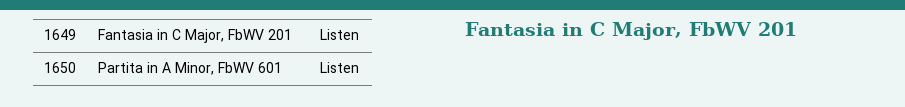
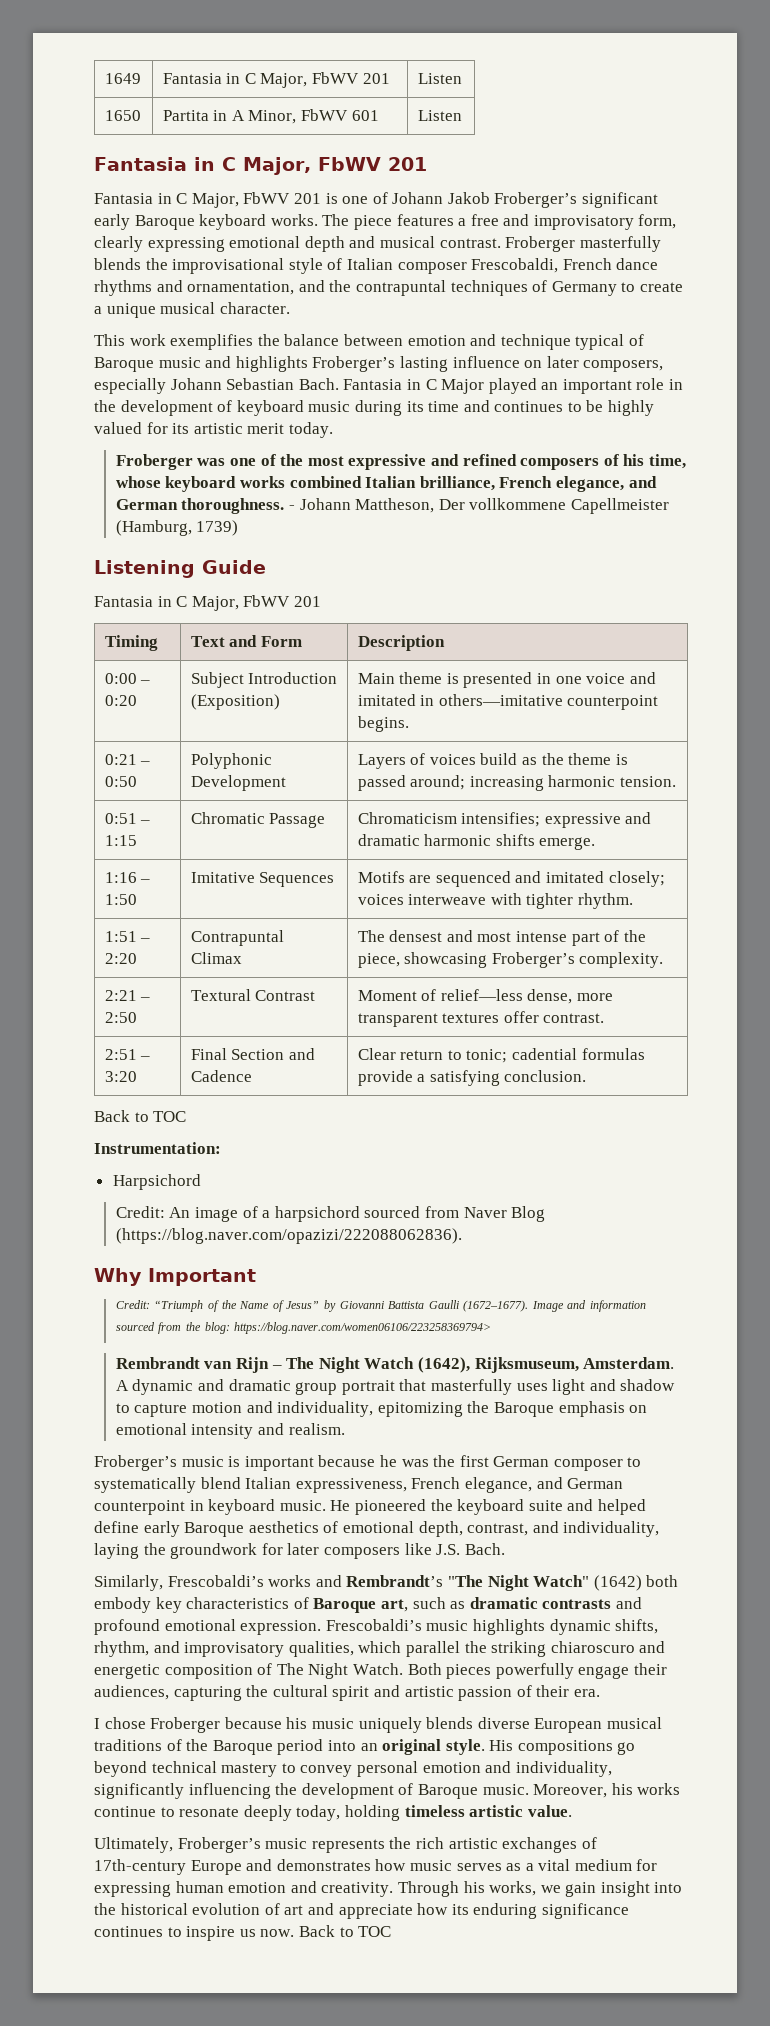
(797, 29) none -> [94,192,659,208] [94,214,677,230] [94,236,661,252] [94,258,659,274] [94,280,683,296] [94,302,290,318] [94,334,644,350] [94,356,664,372] [94,378,684,394] [94,400,655,416] [94,422,333,438] [115,454,686,470] [115,476,657,492] [115,498,669,514] [115,520,239,536] [94,560,266,578] [94,595,321,611] [104,635,158,651] [190,635,302,647] [357,635,445,651] [104,673,151,684] [104,695,137,706] [190,672,338,688] [190,694,280,710] [357,672,656,688] [357,694,659,710] [357,716,409,732] [104,754,151,765] [104,776,137,787] [190,753,272,769] [190,775,286,791] [357,753,628,769] [357,775,676,791] [104,813,151,824] [104,835,137,846] [190,812,326,828] [357,812,652,828] [357,834,596,850] [104,872,151,883] [104,894,137,905] [190,872,335,887] [357,871,665,887] [357,893,633,909] [104,931,151,942] [104,953,137,964] [190,930,284,946] [190,952,242,964] [357,930,646,946] [357,952,664,968] [104,990,151,1001] [104,1012,137,1023] [190,989,316,1001] [357,989,613,1004] [357,1011,605,1027] [104,1049,151,1060] [104,1071,137,1082] [190,1048,315,1060] [190,1070,252,1082] [357,1048,645,1063] [357,1070,587,1086] [94,1110,187,1122] [94,1142,221,1154] [112,1174,201,1190] [115,1206,546,1222] [115,1228,462,1244] [94,1268,256,1286] [115,1300,647,1312] [115,1322,492,1334] [115,1357,675,1373] [115,1379,676,1395] [115,1401,648,1417] [115,1423,345,1439] [94,1455,642,1471] [94,1477,624,1493] [94,1499,646,1515] [94,1521,660,1537] [94,1543,505,1559] [94,1575,679,1591] [94,1597,642,1613] [94,1619,659,1635] [94,1641,666,1657] [94,1663,667,1679] [94,1685,600,1701] [94,1717,662,1733] [94,1739,636,1755] [94,1761,612,1777] [94,1783,681,1799] [94,1805,572,1821] [94,1837,597,1853] [94,1859,658,1875] [94,1881,683,1897] [94,1903,629,1919] [94,1925,392,1941] // Fantasia in C Major, FbWV 201 is one of Johann Jakob Froberger’s significant early Baroque keyboard works. The piece features a free and improvisatory form, clearly expressing emotional depth and musical contrast. Froberger masterfully blends the improvisational style of Italian composer Frescobaldi, French dance rhythms and ornamentation, and the contrapuntal techniques of Germany to create a unique musical character. // This work exemplifies the balance between emotion and technique typical of Baroque music and highlights Froberger’s lasting influence on later composers, especially Johann Sebastian Bach. Fantasia in C Major played an important role in the development of keyboard music during its time and continues to be highly valued for its artistic merit today. // Froberger was one of the most expressive and refined composers of his time, whose keyboard works combined Italian brilliance, French elegance, and German thoroughness. - Johann Mattheson, Der vollkommene Capellmeister (Hamburg, 1739) // Listening Guide // Fantasia in C Major, FbWV 201 // Timing | Text and Form | Description // 0:00 – 0:20 | Subject Introduction (Exposition) | Main theme is presented in one voice and imitated in others—imitative counterpoint begins. // 0:21 – 0:50 | Polyphonic Development | Layers of voices build as the theme is passed around; increasing harmonic tension. // 0:51 – 1:15 | Chromatic Passage | Chromaticism intensifies; expressive and dramatic harmonic shifts emerge. // 1:16 – 1:50 | Imitative Sequences | Motifs are sequenced and imitated closely; voices interweave with tighter rhythm. // 1:51 – 2:20 | Contrapuntal Climax | The densest and most intense part of the piece, showcasing Froberger’s complexity. // 2:21 – 2:50 | Textural Contrast | Moment of relief—less dense, more transparent textures offer contrast. // 2:51 – 3:20 | Final Section and Cadence | Clear return to tonic; cadential formulas provide a satisfying conclusion. // Back to TOC // Instrumentation: // Harpsichord // Credit: An image of a harpsichord sourced from Naver Blog (https://blog.naver.com/opazizi/222088062836). // Why Important // Credit: “Triumph of the Name of Jesus” by Giovanni Battista Gaulli (1672–1677). Image and information sourced from the blog: https://blog.naver.com/women06106/223258369794> // Rembrandt van Rijn – The Night Watch (1642), Rijksmuseum, Amsterdam. A dynamic and dramatic group portrait that masterfully uses light and shadow to capture motion and individuality, epitomizing the Baroque emphasis on emotional intensity and realism. // Froberger’s music is important because he was the first German composer to systematically blend Italian expressiveness, French elegance, and German counterpoint in keyboard music. He pioneered the keyboard suite and helped define early Baroque aesthetics of emotional depth, contrast, and individuality, laying the groundwork for later composers like J.S. Bach. // Similarly, Frescobaldi’s works and Rembrandt’s "The Night Watch" (1642) both embody key characteristics of Baroque art, such as dramatic contrasts and profound emotional expression. Frescobaldi’s music highlights dynamic shifts, rhythm, and improvisatory qualities, which parallel the striking chiaroscuro and energetic composition of The Night Watch. Both pieces powerfully engage their audiences, capturing the cultural spirit and artistic passion of their era. // I chose Froberger because his music uniquely blends diverse European musical traditions of the Baroque period into an original style. His compositions go beyond technical mastery to convey personal emotion and individuality, significantly influencing the development of Baroque music. Moreover, his works continue to resonate deeply today, holding timeless artistic value. // Ultimately, Froberger’s music represents the rich artistic exchanges of 17th-century Europe and demonstrates how music serves as a vital medium for expressing human emotion and creativity. Through his works, we gain insight into the historical evolution of art and appreciate how its enduring significance continues to inspire us now. Back to TOC

